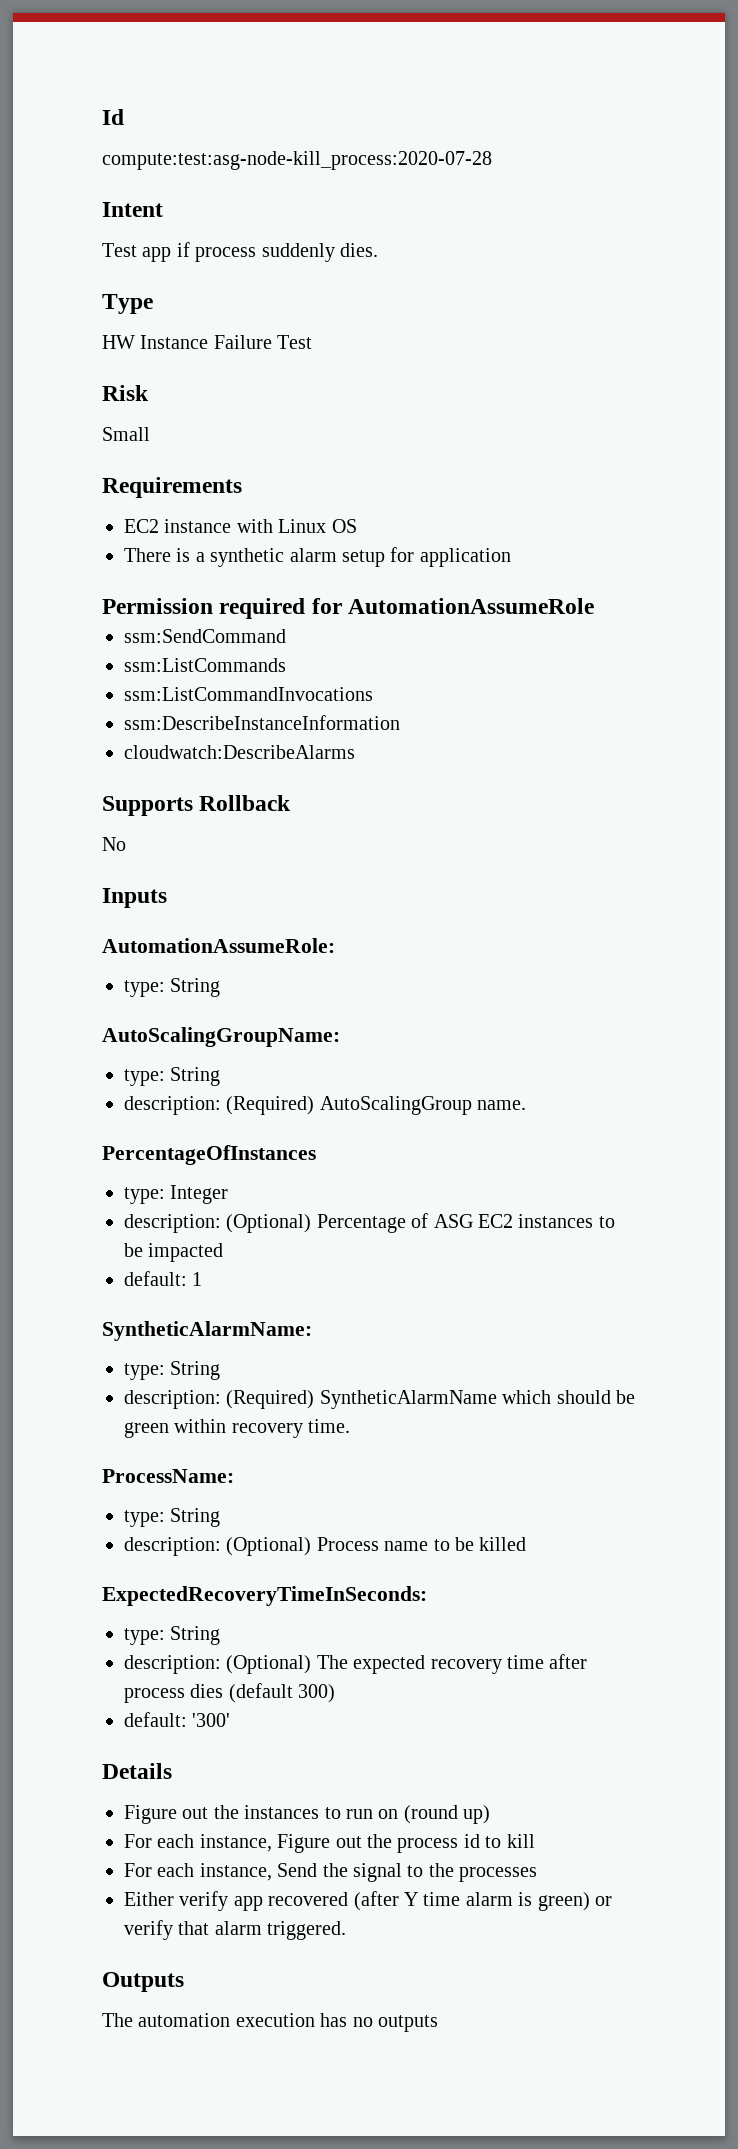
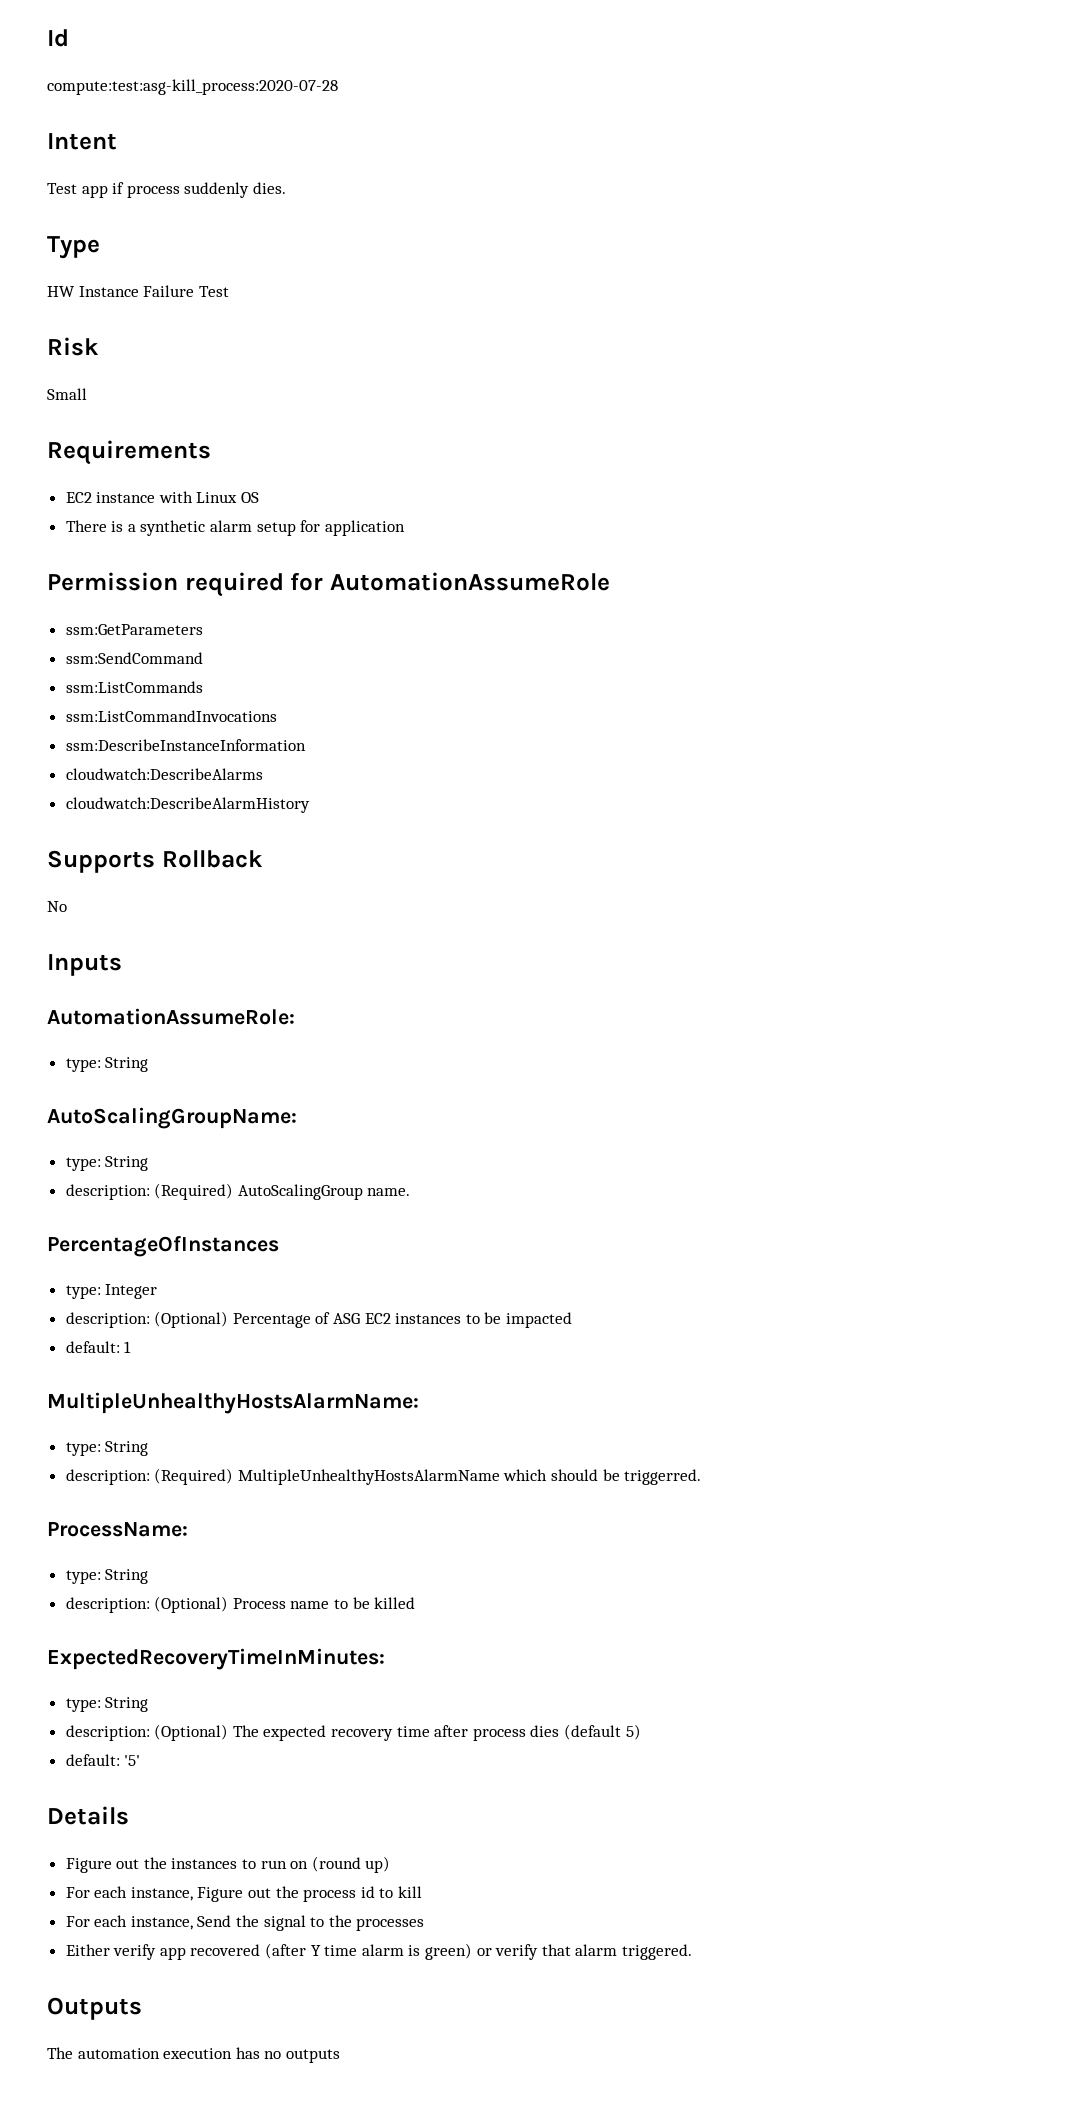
[102,151,492,170] compute:test:asg-node-kill_process:2020-07-28 -> [47,79,338,95] compute:test:asg-kill_process:2020-07-28
(595, 606) none -> [65,624,203,635] // ssm:GetParameters
(355, 752) none -> [65,797,310,813] // cloudwatch:DescribeAlarmHistory
[102,1321,312,1341] [124,1361,221,1380] [124,1390,497,1409] SyntheticAlarmName: // type: String // description: (Required) SyntheticAlarmName -> [47,1392,419,1414] [65,1441,149,1456] [65,1468,500,1485] MultipleUnhealthyHostsAlarmName: // type: String // description: (Required) MultipleUnhealthyHostsAlarmName
[124,1419,351,1438] green within recovery time. -> [624,1469,702,1485] triggerred.
[102,1586,427,1606] ExpectedRecoveryTimeInSeconds: -> [47,1648,385,1670] ExpectedRecoveryTimeInMinutes:
[298,1684,336,1703] [124,1712,231,1727] 300) // default: '300' -> [625,1724,641,1740] [65,1754,141,1766] 5) // default: '5'

